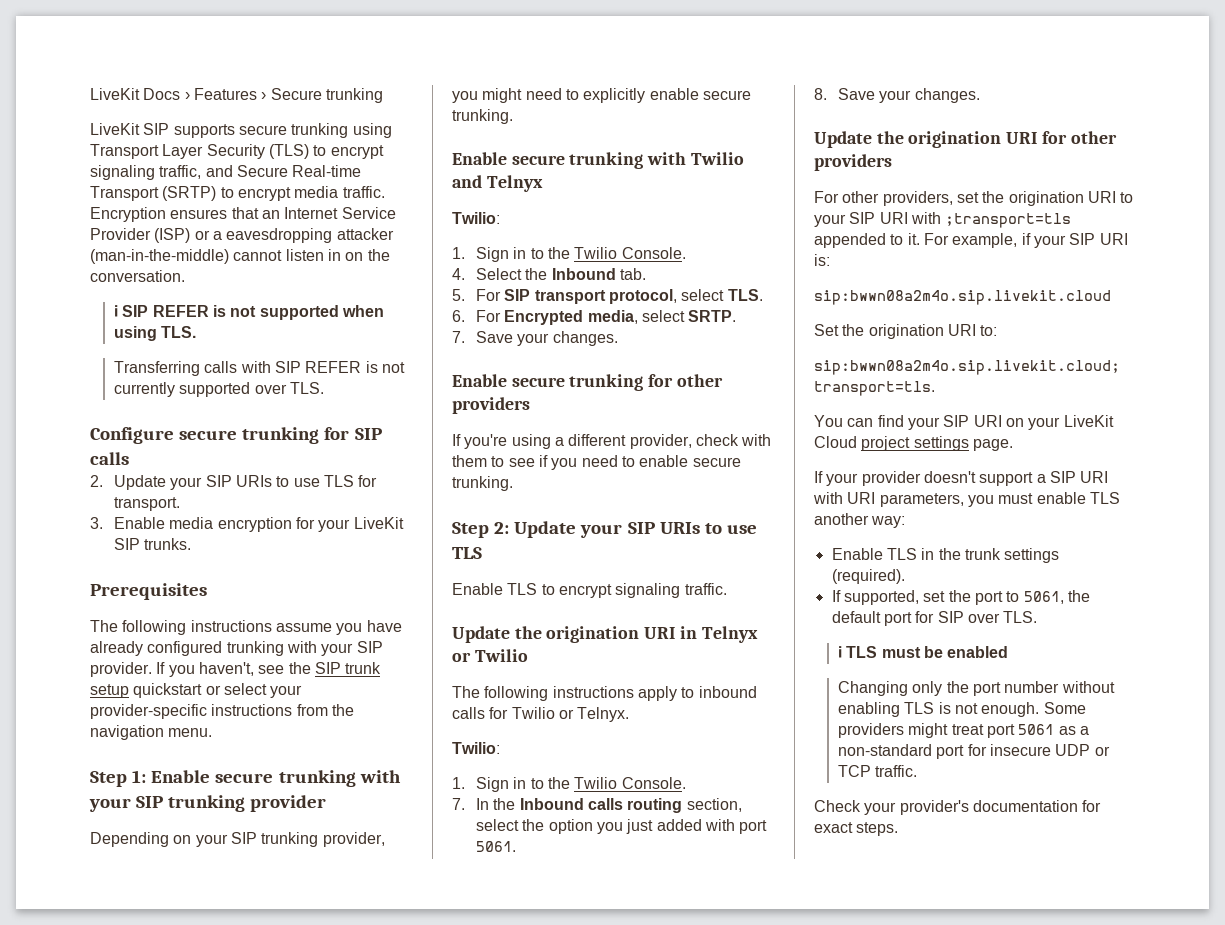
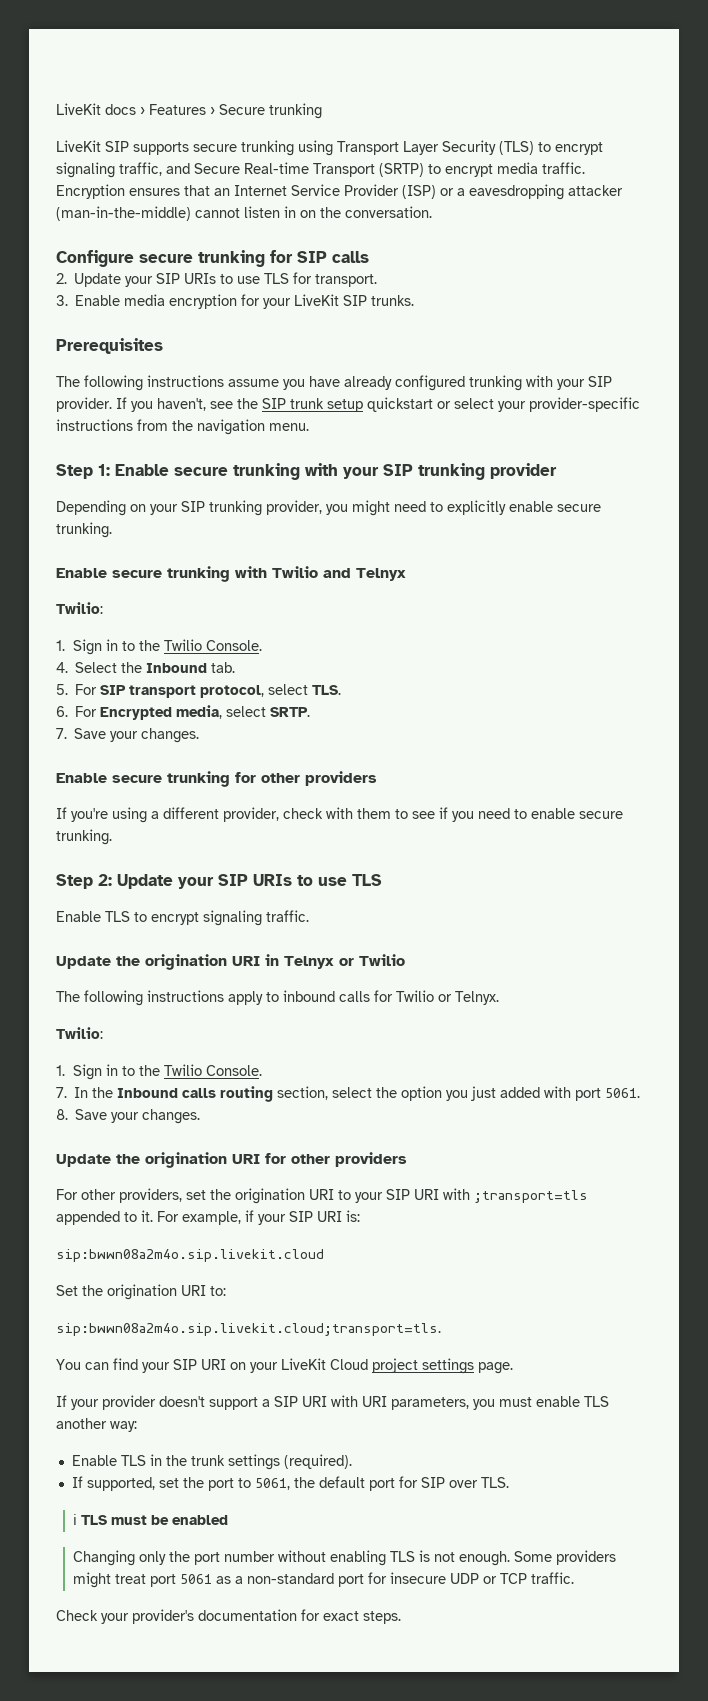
[90,88,181,100] LiveKit Docs -> [56,103,136,115] LiveKit docs
[114,305,385,320] [114,326,197,341] [114,361,406,376] [114,382,325,397] // ℹ SIP REFER is not supported when using TLS. // Transferring calls with SIP REFER is not currently supported over TLS. -> (432, 212) none

